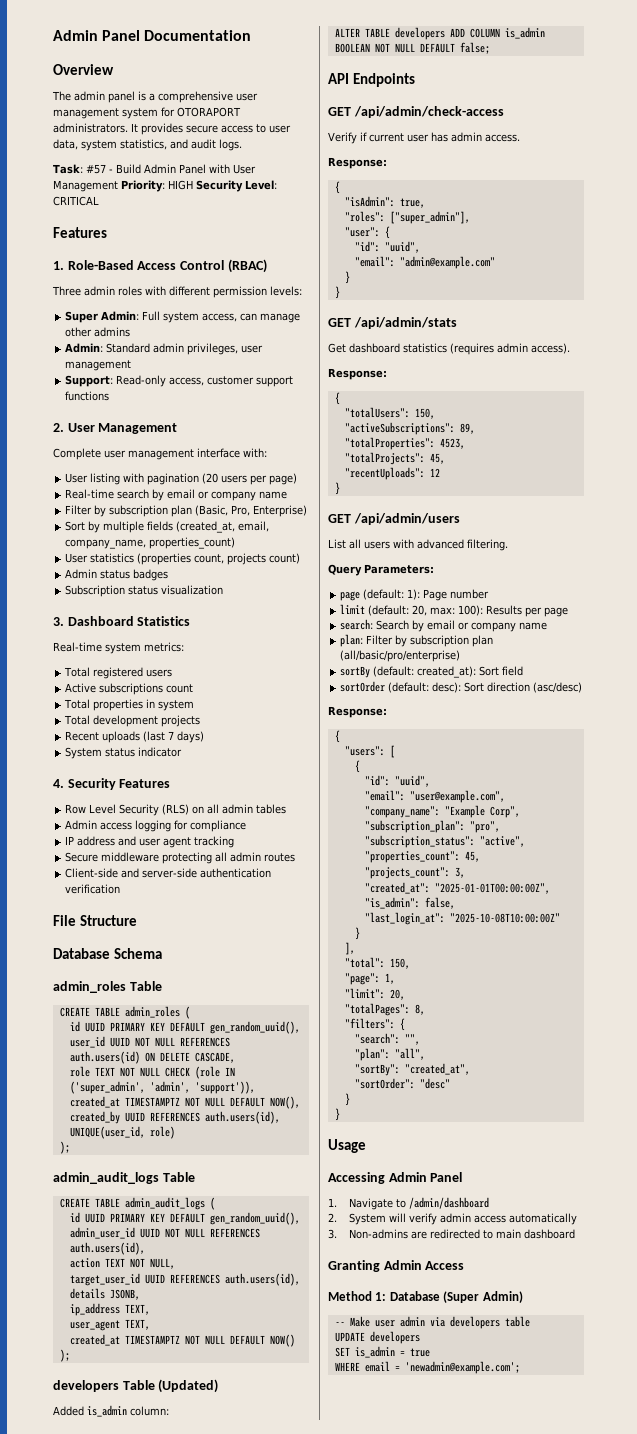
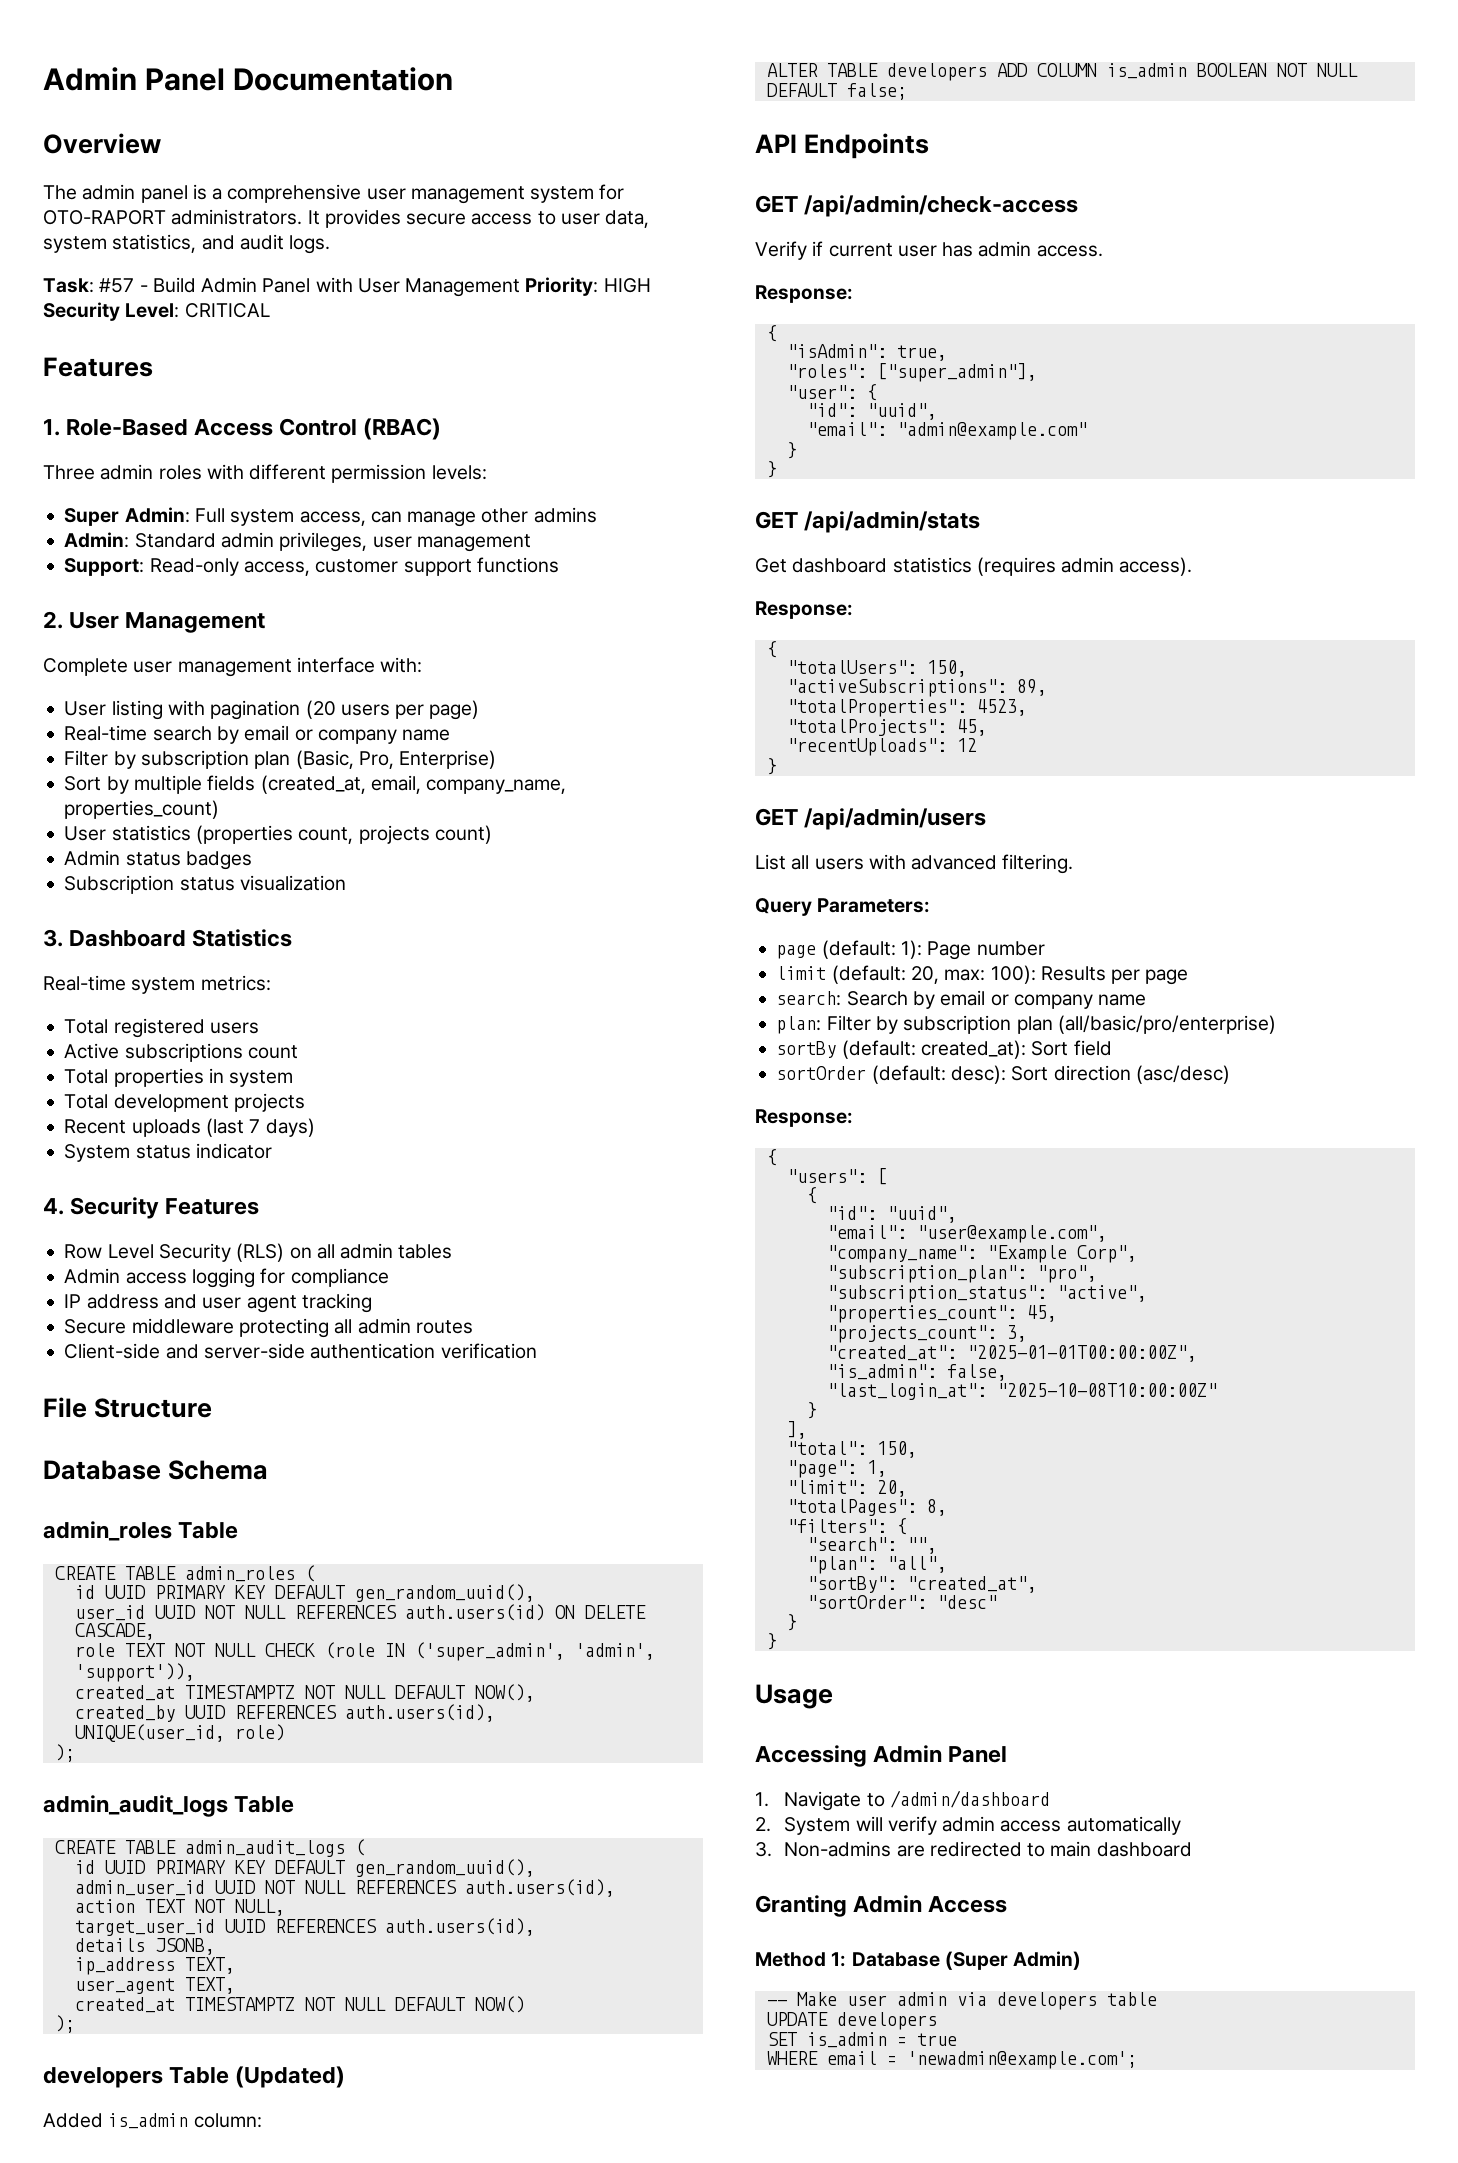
[177,107,241,117] OTORAPORT -> [43,210,166,225] OTO-RAPORT

